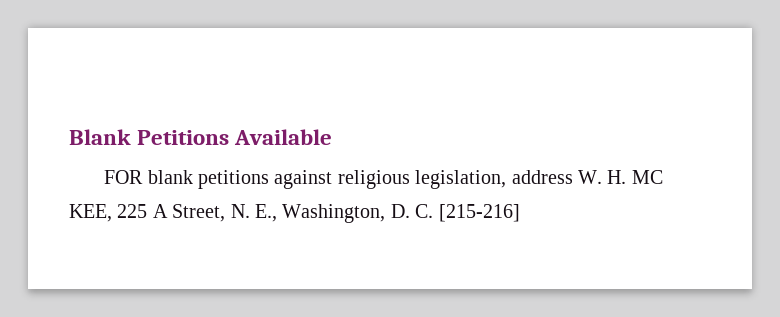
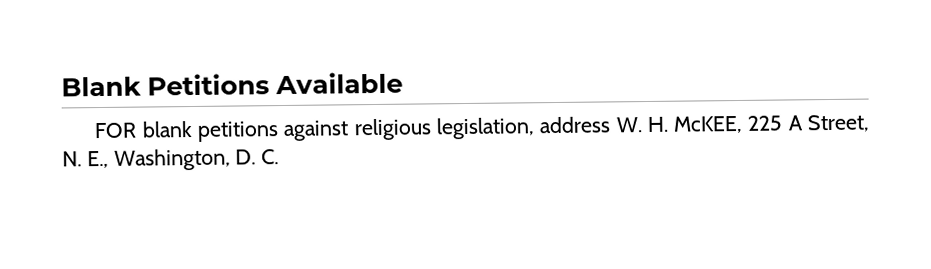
[631,170,663,184] [69,204,112,222] MC KEE, -> [673,115,743,134] McKEE,
[438,204,520,222] [215-216] -> (280, 157) none

